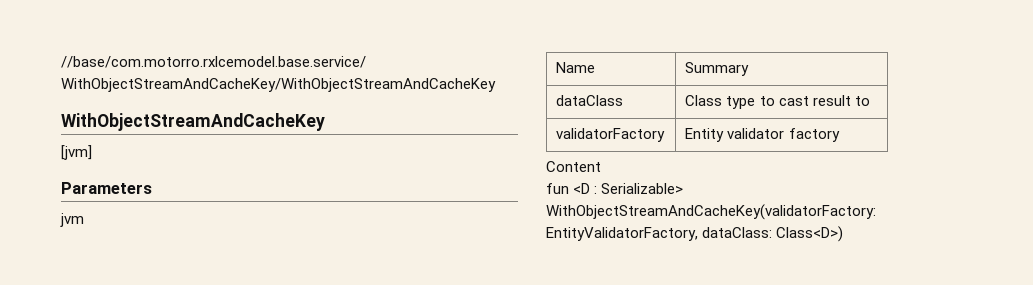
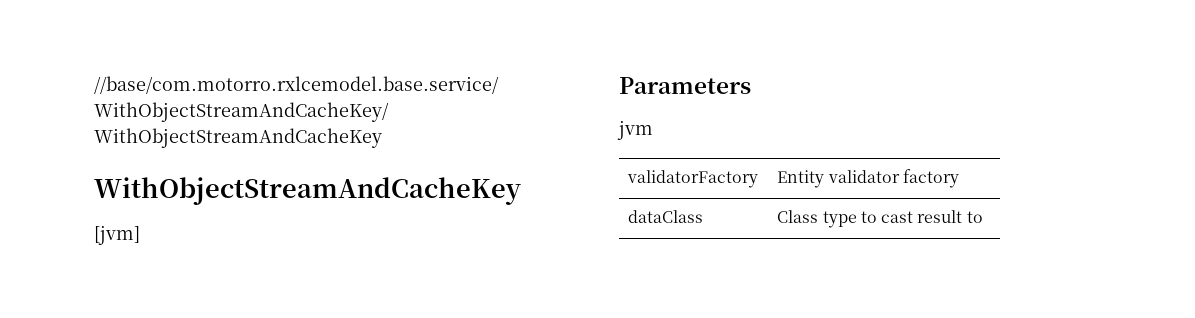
[556,62,596,73] [685,62,750,76] Name | Summary -> [627,170,759,188] [777,169,959,188] validatorFactory | Entity validator factory
[556,128,666,142] [685,128,840,142] [546,161,601,172] [546,183,684,194] [546,204,876,220] [546,226,844,242] // validatorFactory | Entity validator factory // Content // fun <D : Serializable> WithObjectStreamAndCacheKey(validatorFactory: EntityValidatorFactory, dataClass: Class<D>) -> (983, 217) none

